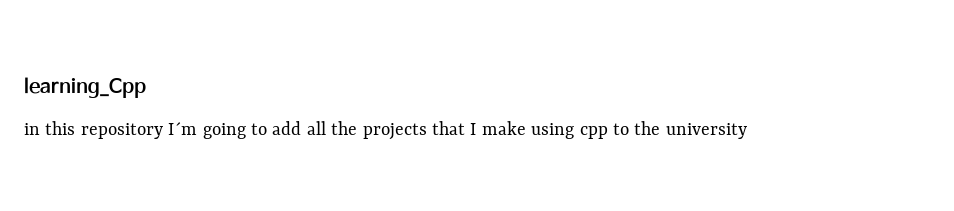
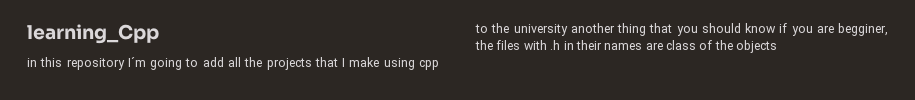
(747, 131) none -> [570,23,888,36] [475,40,778,53] another thing that you should know if you are begginer, the files with .h in their names are class of the objects

